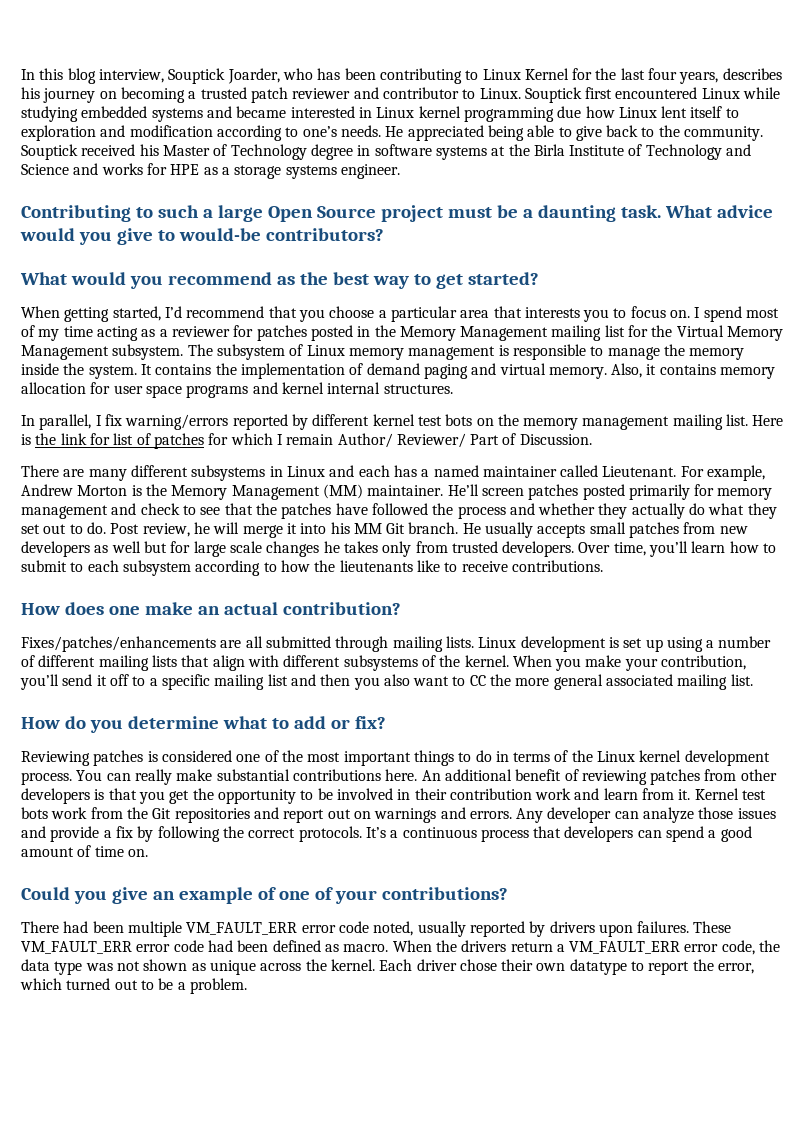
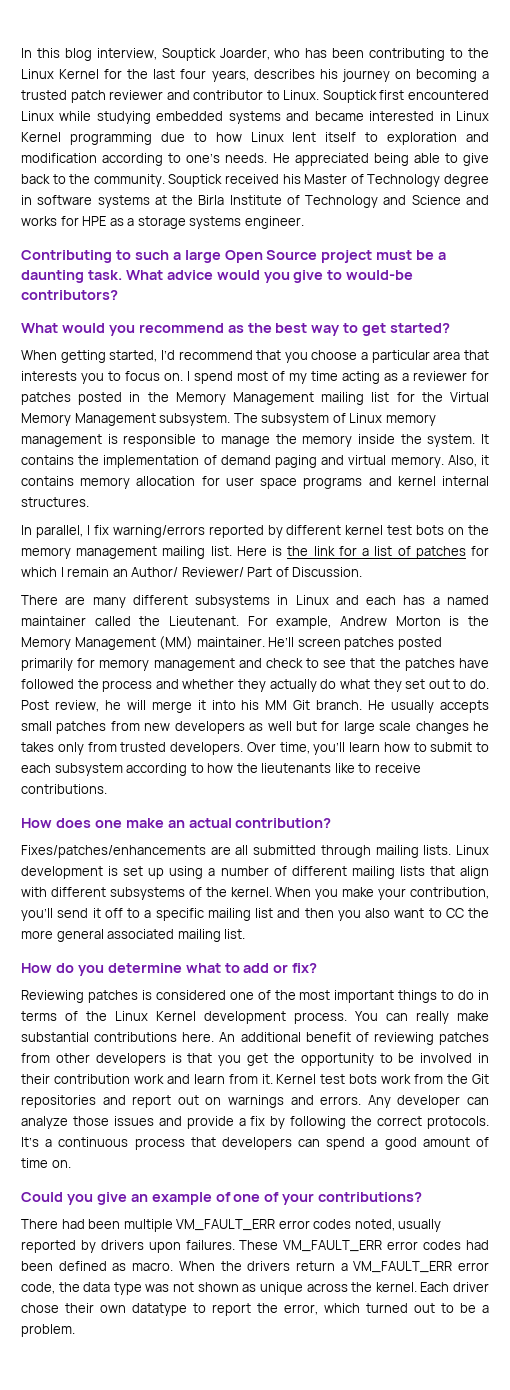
(479, 75) none -> [468,48,490,58] the
[418,106,461,118] kernel -> [21,132,61,142] Kernel
(582, 112) none -> [193,132,207,142] to
(110, 439) none -> [362,548,370,556] a
(334, 439) none -> [112,569,128,577] an
(599, 471) none -> [139,616,161,626] the
[639,750,682,762] kernel -> [156,1011,196,1021] Kernel
[338,921,369,933] code -> [313,1219,352,1229] codes
[173,940,204,952] code -> [423,1240,462,1250] codes

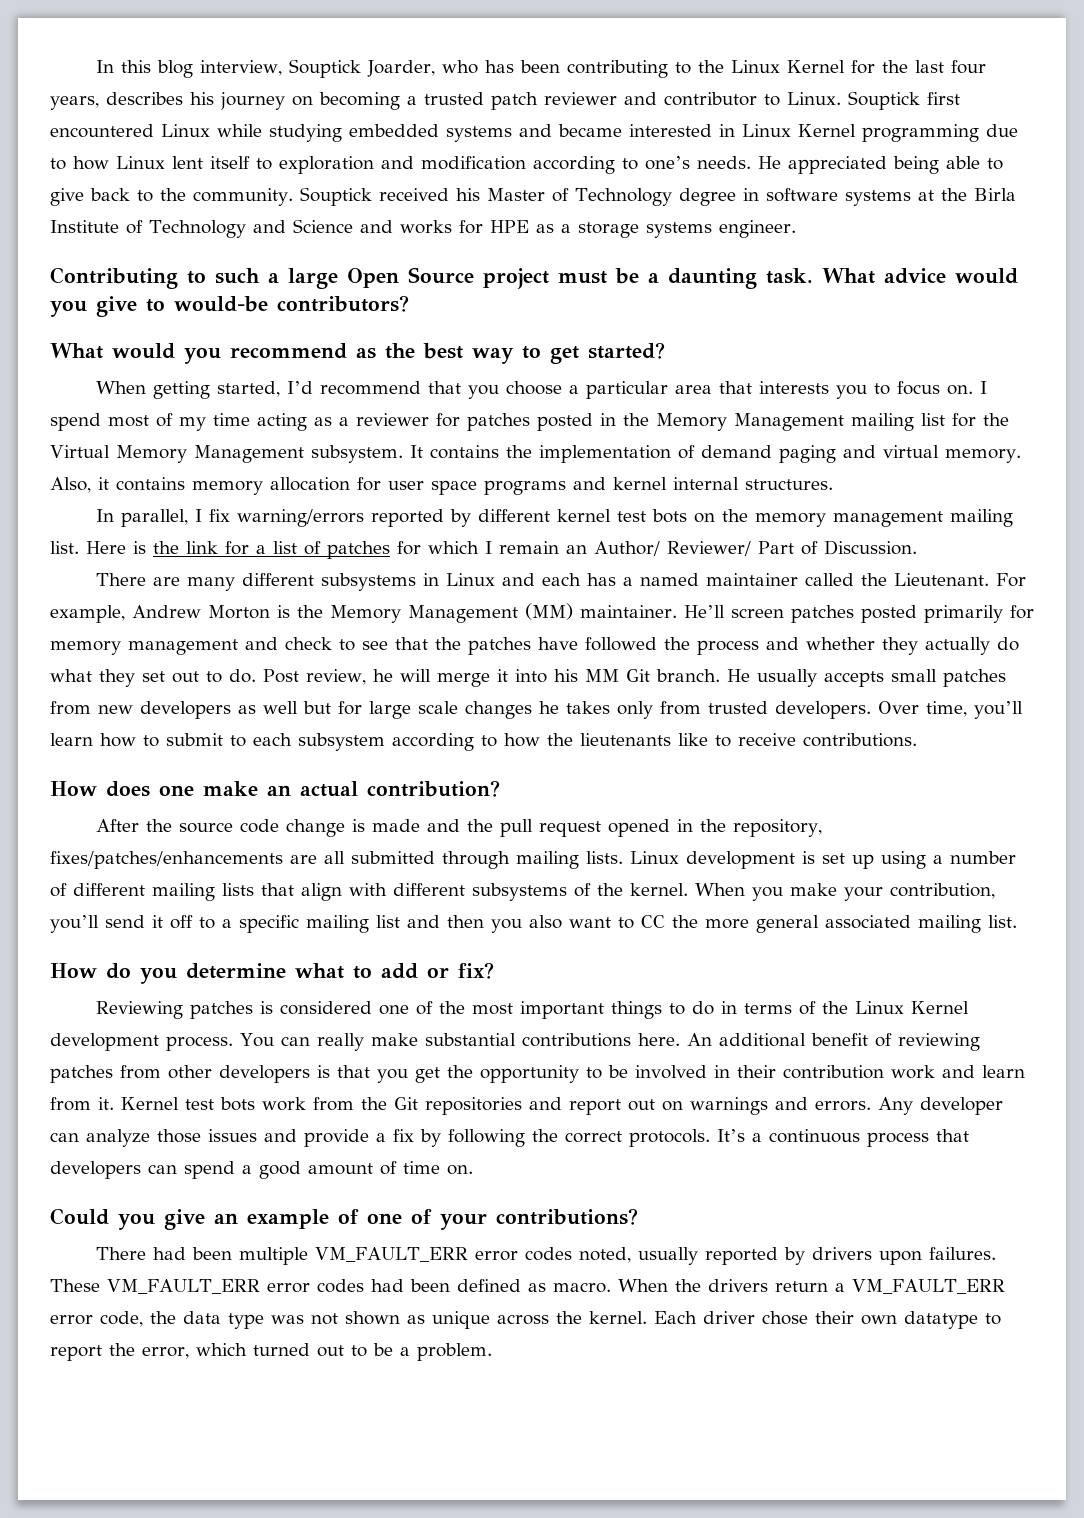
[233,413,436,426] [21,434,476,447] The subsystem of Linux memory management is responsible to manage the memory inside the system. -> (403, 454) none
[21,845,206,858] Fixes/patches/enhancements -> [96,819,823,837] [50,851,283,869] After the source code change is made and the pull request opened in the repository, fixes/patches/enhancements

